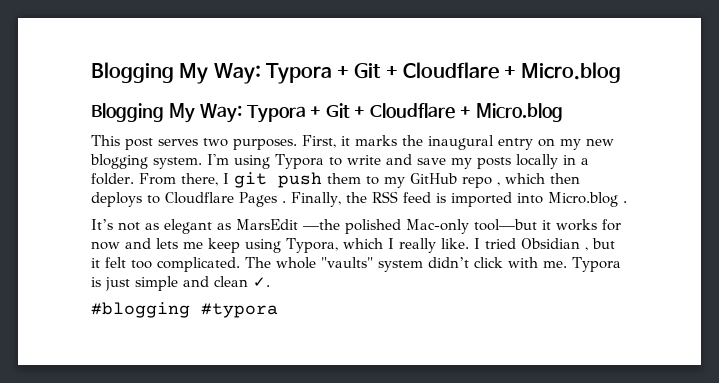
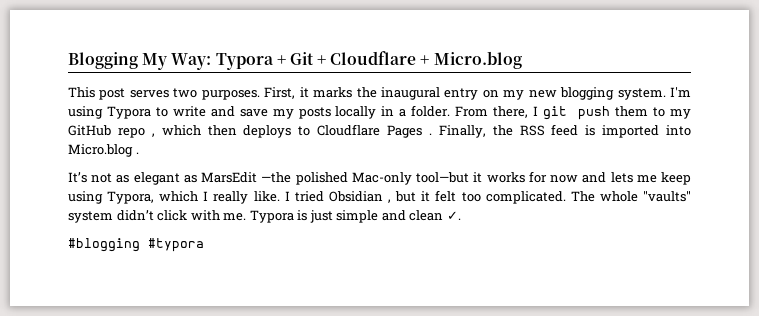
[91,103,563,123] // Blogging My Way: Typora + Git + Cloudflare + Micro.blog -> (522, 60) none

